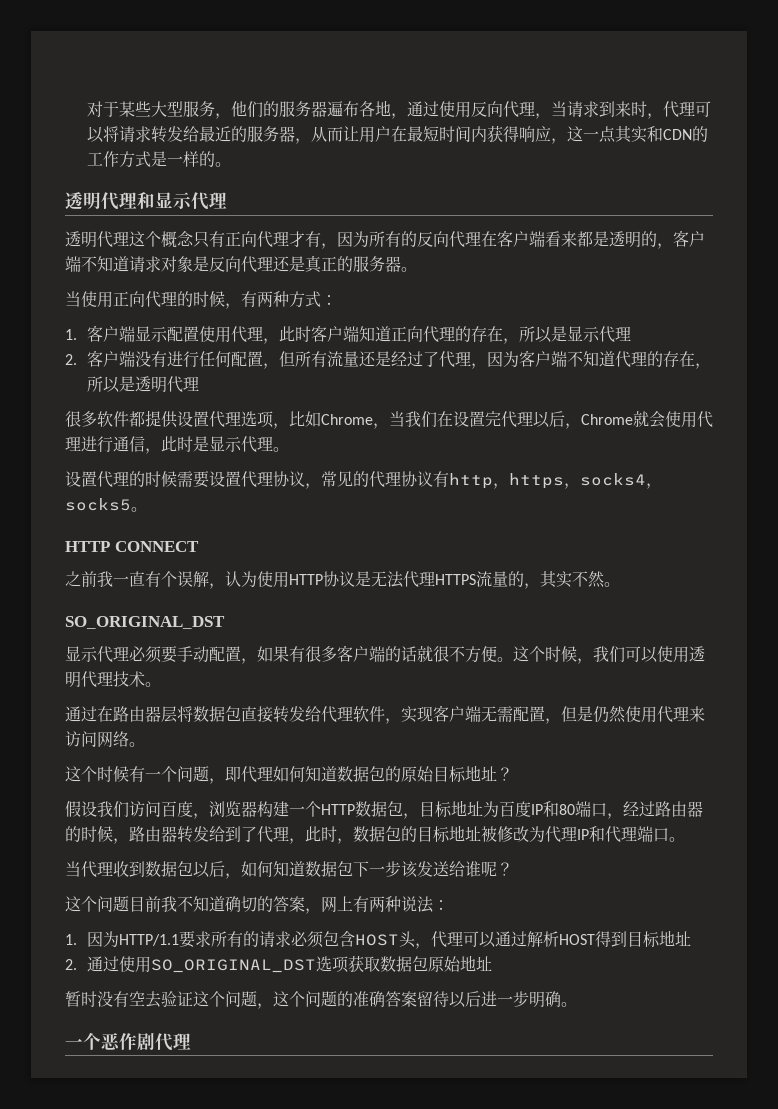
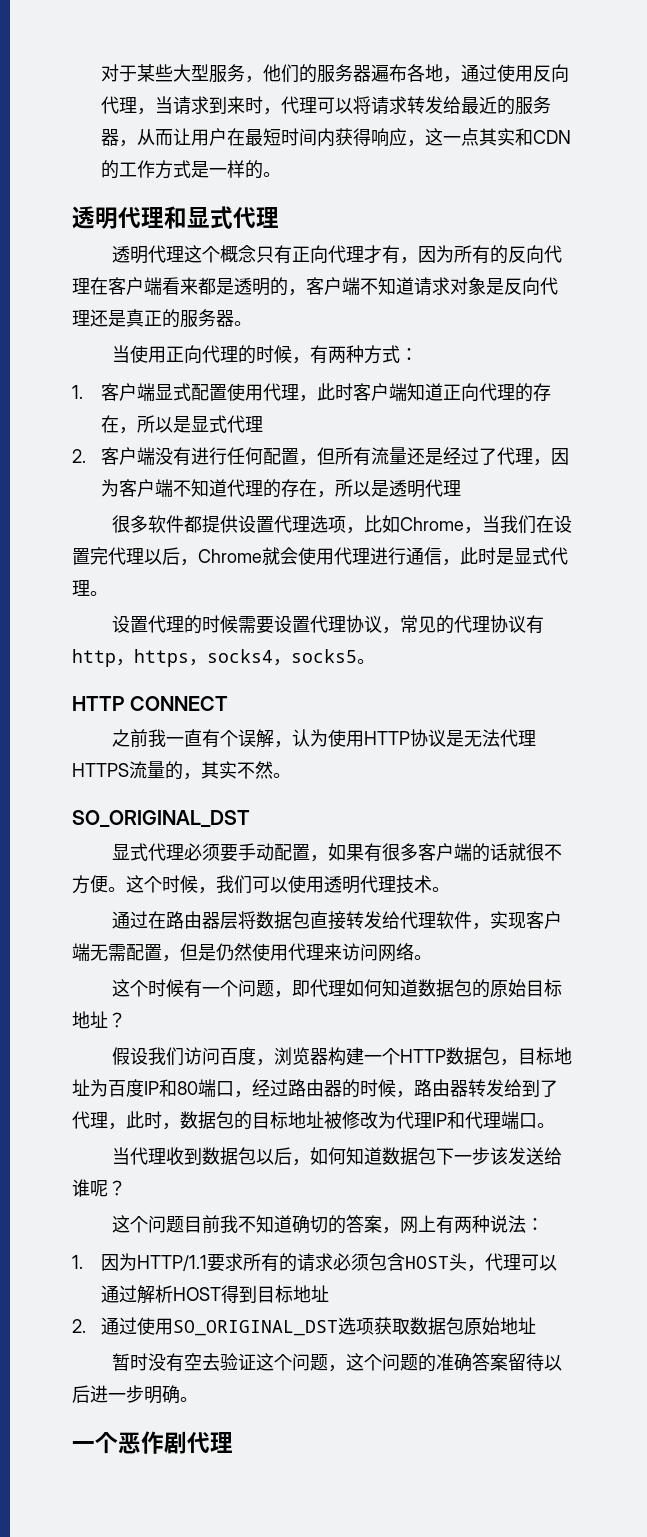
[173,192,192,209] 示 -> [210,206,233,229] 式
[150,326,168,342] 示 -> [173,383,192,401] 式
[582,326,600,342] 示 -> [209,415,228,433] 式
[225,436,242,452] 示 -> [532,547,550,565] 式
[81,646,98,662] 示 -> [130,843,149,861] 式

